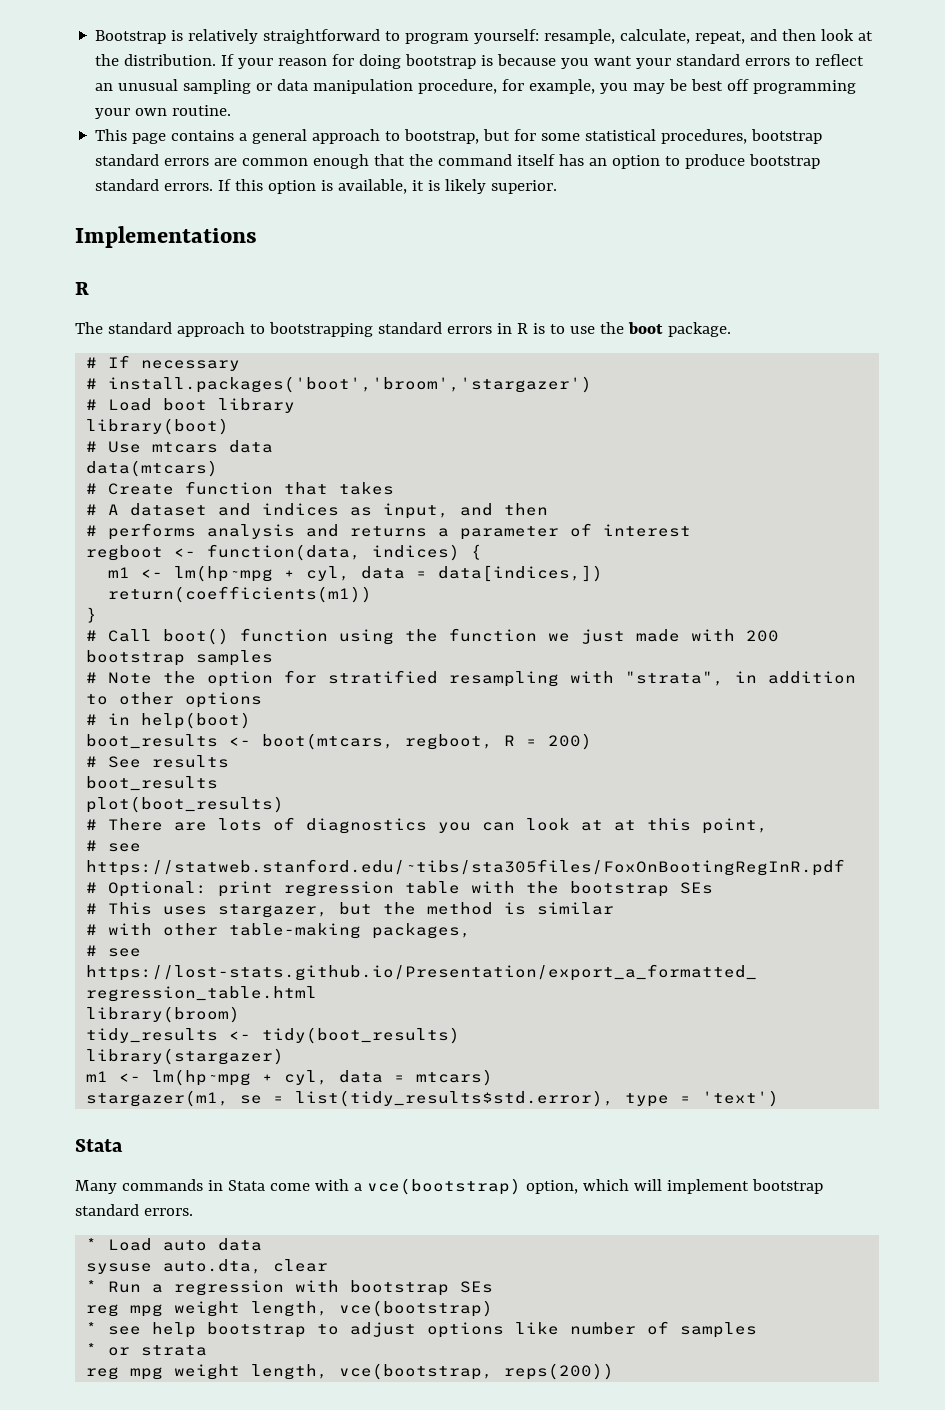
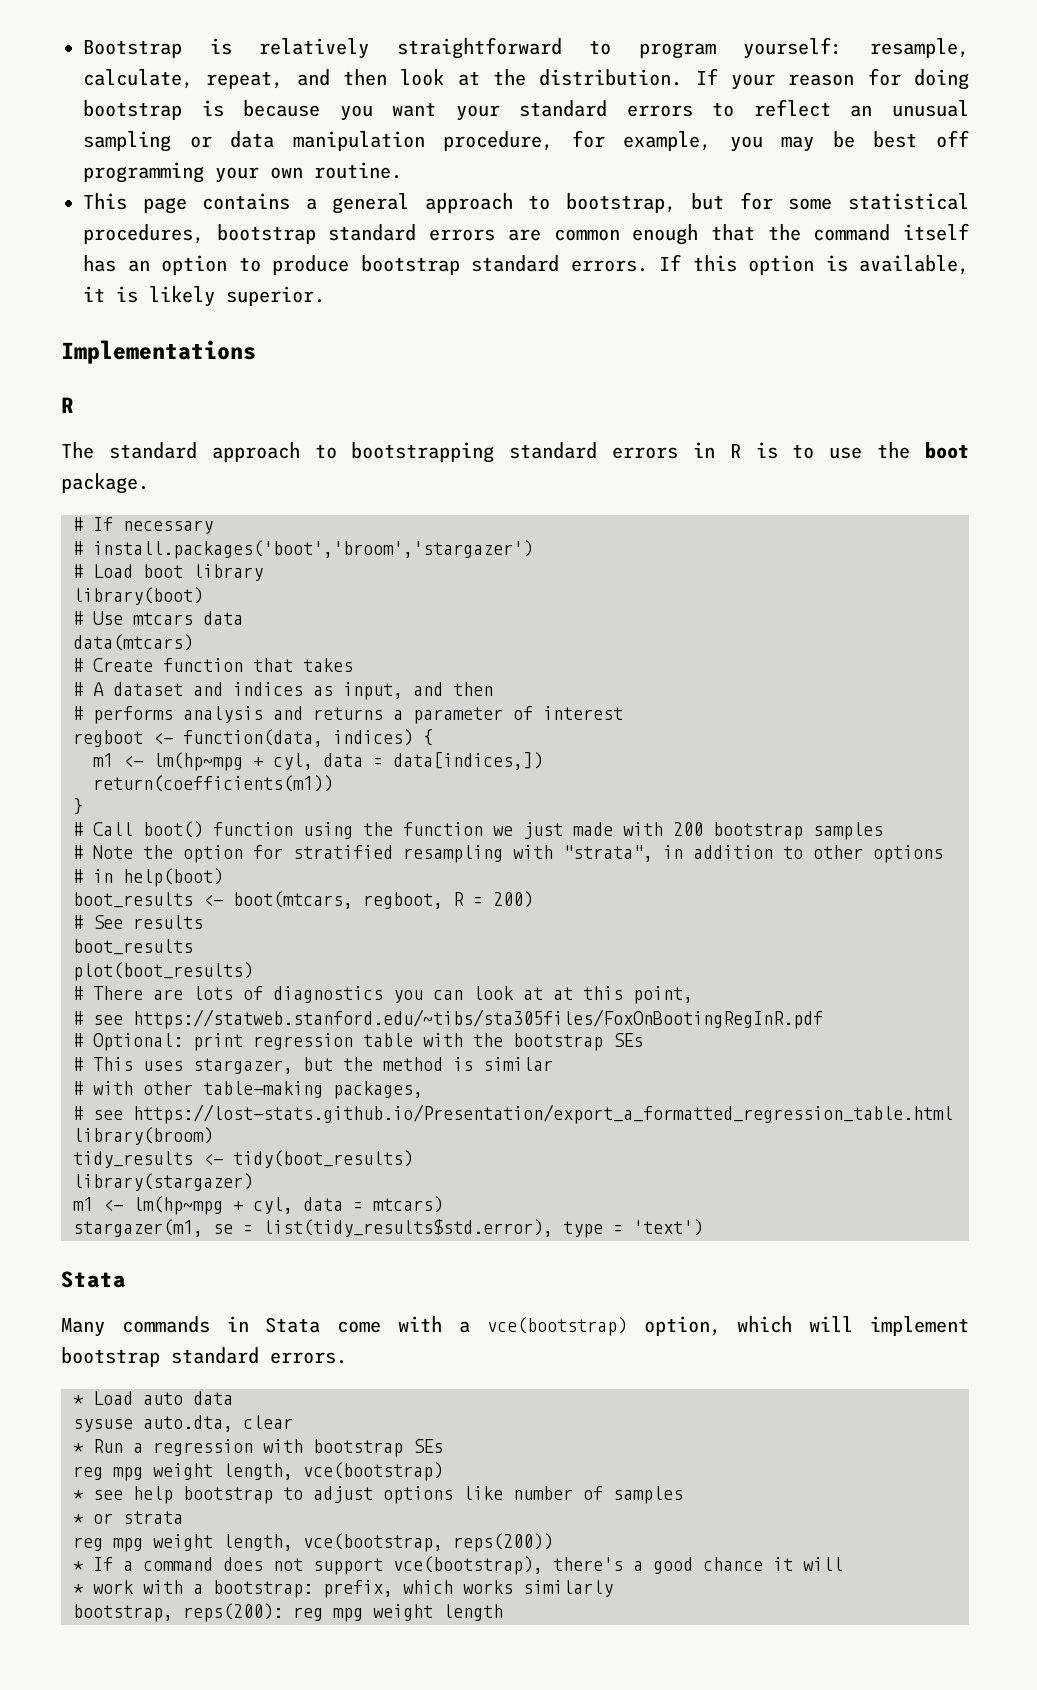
(615, 1371) none -> [73,1556,843,1575] [73,1580,613,1598] [73,1603,503,1622] // * If a command does not support vce(bootstrap), there's a good chance it will // * work with a bootstrap: prefix, which works similarly // bootstrap, reps(200): reg mpg weight length

